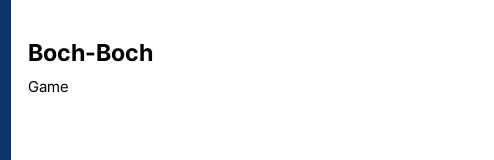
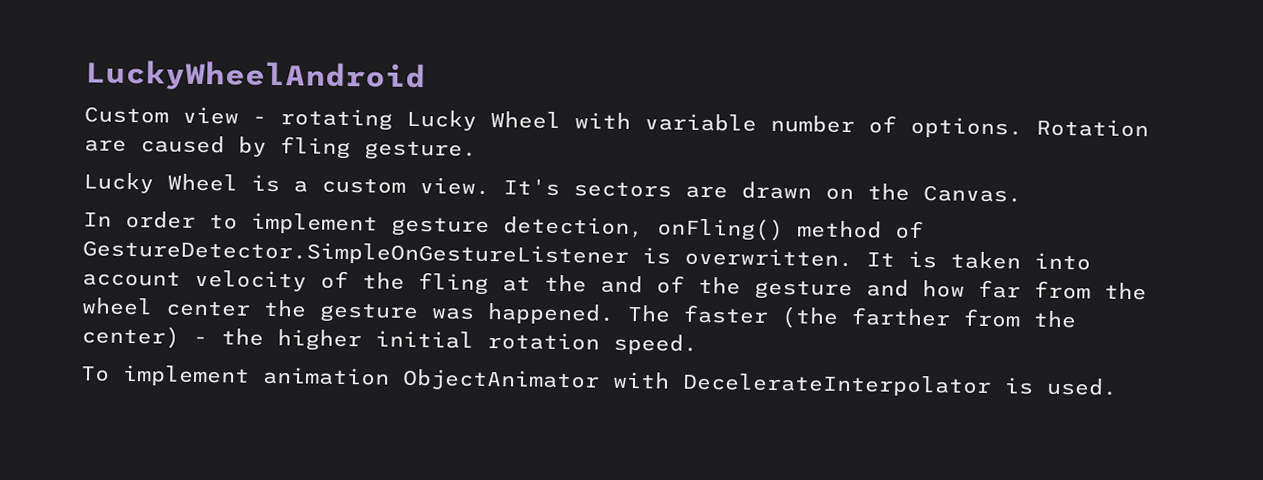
[28,44,153,62] [28,80,69,93] Boch-Boch // Game -> [85,59,426,94] [84,106,1149,139] [84,135,477,161] [83,172,1022,203] [83,210,924,242] [82,239,1091,271] [82,269,1147,301] [81,297,1077,329] [81,325,698,355] [80,364,1118,398] LuckyWheelAndroid // Custom view - rotating Lucky Wheel with variable number of options. Rotation are caused by fling gesture. // Lucky Wheel is a custom view. It's sectors are drawn on the Canvas. // In order to implement gesture detection, onFling() method of GestureDetector.SimpleOnGestureListener is overwritten. It is taken into account velocity of the fling at the and of the gesture and how far from the wheel center the gesture was happened. The faster (the farther from the center) - the higher initial rotation speed. // To implement animation ObjectAnimator with DecelerateInterpolator is used.

